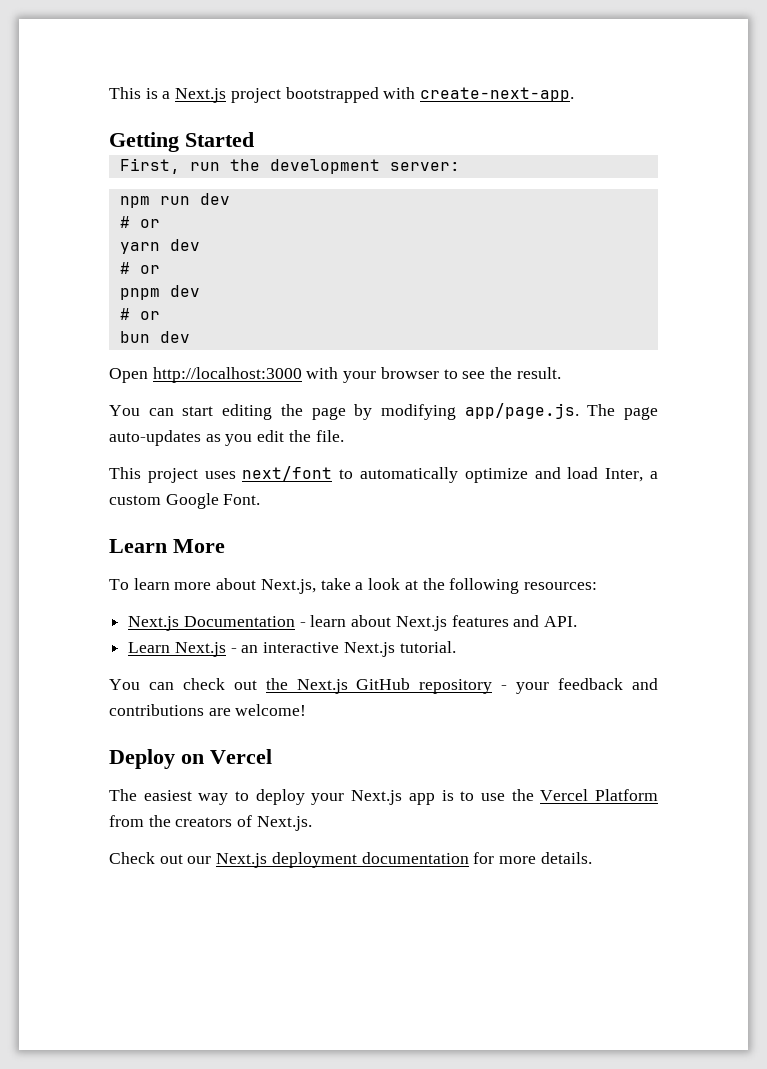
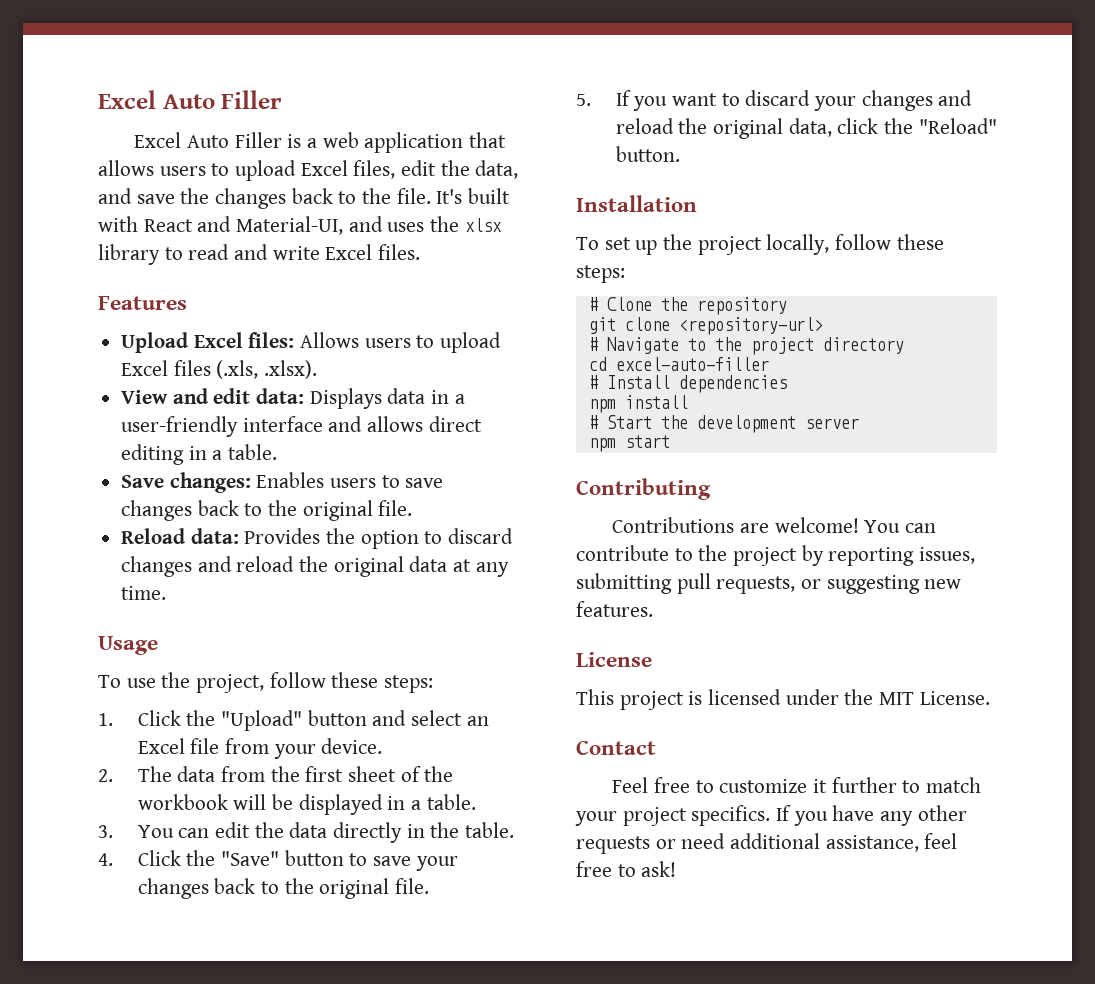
[109,87,575,103] [109,132,254,152] [119,158,220,174] This is a Next.js project bootstrapped with create-next-app. // Getting Started // First, run -> [98,90,283,109] [134,132,507,153] [98,160,519,181] [98,188,511,209] [98,216,502,235] [98,244,421,265] [98,296,187,310] [121,332,502,353] [121,360,318,379] [121,388,465,409] [121,416,482,437] [121,444,278,465] [121,472,444,493] [121,500,413,521] [121,528,514,549] [121,556,509,577] [121,586,167,600] [98,636,158,655] [98,672,434,693] [98,710,489,731] [137,738,383,759] [98,766,454,782] [137,794,476,815] [98,822,514,843] [98,850,458,871] [137,878,429,899] [576,90,973,111] [615,118,997,139] [615,146,680,162] [576,195,697,212] [576,234,944,255] [576,265,625,283] [588,297,787,315] [588,317,823,335] [588,337,904,355] [588,357,769,371] [588,375,787,393] [588,395,688,413] [588,415,652,429] Excel Auto Filler // Excel Auto Filler is a web application that allows users to upload Excel files, edit the data, and save the changes back to the file. It's built with React and Material-UI, and uses the xlsx library to read and write Excel files. // Features // Upload Excel files: Allows users to upload Excel files (.xls, .xlsx). // View and edit data: Displays data in a user-friendly interface and allows direct editing in a table. // Save changes: Enables users to save changes back to the original file. // Reload data: Provides the option to discard changes and reload the original data at any time. // Usage // To use the project, follow these steps: // 1. Click the "Upload" button and select an Excel file from your device. // 2. The data from the first sheet of the workbook will be displayed in a table. // 3. You can edit the data directly in the table. // 4. Click the "Save" button to save your changes back to the original file. // 5. If you want to discard your changes and reload the original data, click the "Reload" button. // Installation // To set up the project locally, follow these steps: // # Clone the repository // git clone <repository-url> // # Navigate to the project directory // cd excel-auto-filler // # Install dependencies // npm install // # Start
[389,162,460,171] [119,193,230,208] [119,216,160,228] [119,239,200,254] [119,262,160,274] [119,285,200,300] [119,308,160,320] [119,331,190,343] [109,367,561,383] [109,403,658,420] [109,430,344,446] [109,466,658,483] [109,493,261,509] [109,539,225,553] [109,578,597,594] [128,615,578,631] [128,641,456,657] [109,678,658,694] [109,704,307,716] [109,749,272,769] [109,789,658,805] [109,815,312,831] [109,852,592,868] server: // npm run dev // # or // yarn dev // # or // pnpm dev // # or // bun dev // Open http://localhost:3000 with your browser to see the result. // You can start editing the page by modifying app/page.js. The page auto-updates as you edit the file. // This project uses next/font to automatically optimize and load Inter, a custom Google Font. // Learn More // To learn more about Next.js, take a look at the following resources: // Next.js Documentation - learn about Next.js features and API. // Learn Next.js - an interactive Next.js tutorial. // You can check out the Next.js GitHub repository - your feedback and contributions are welcome! // Deploy on Vercel // The easiest way to deploy your Next.js app is to use the Vercel Platform from the creators of Next.js. // Check out our Next.js deployment documentation for more details. -> [804,418,859,429] [588,435,670,452] [576,478,711,500] [612,517,937,533] [576,545,976,566] [576,573,962,594] [576,601,653,617] [576,652,652,667] [576,689,990,710] [576,740,656,755] [612,777,982,793] [575,805,967,826] [576,833,958,854] [576,861,677,877] server // npm start // Contributing // Contributions are welcome! You can contribute to the project by reporting issues, submitting pull requests, or suggesting new features. // License // This project is licensed under the MIT License. // Contact // Feel free to customize it further to match your project specifics. If you have any other requests or need additional assistance, feel free to ask!

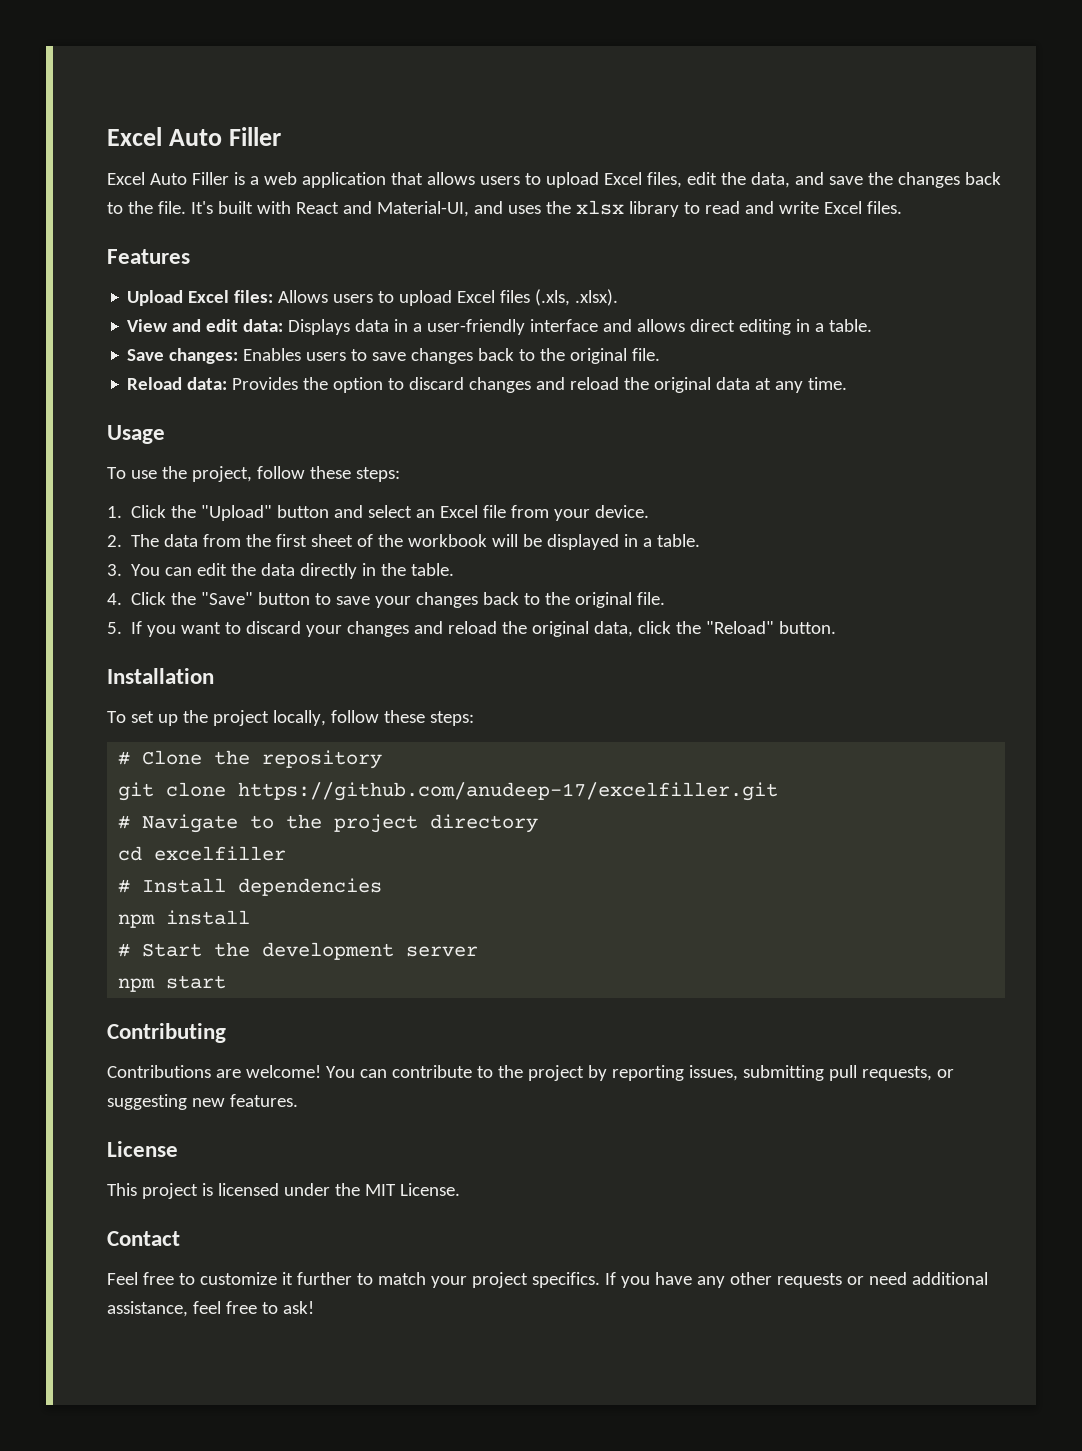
[678,317,823,335] <repository-url> -> [238,782,779,801] https://github.com/anudeep-17/excelfiller.git
[615,357,769,371] excel-auto-filler -> [154,846,287,861] excelfiller

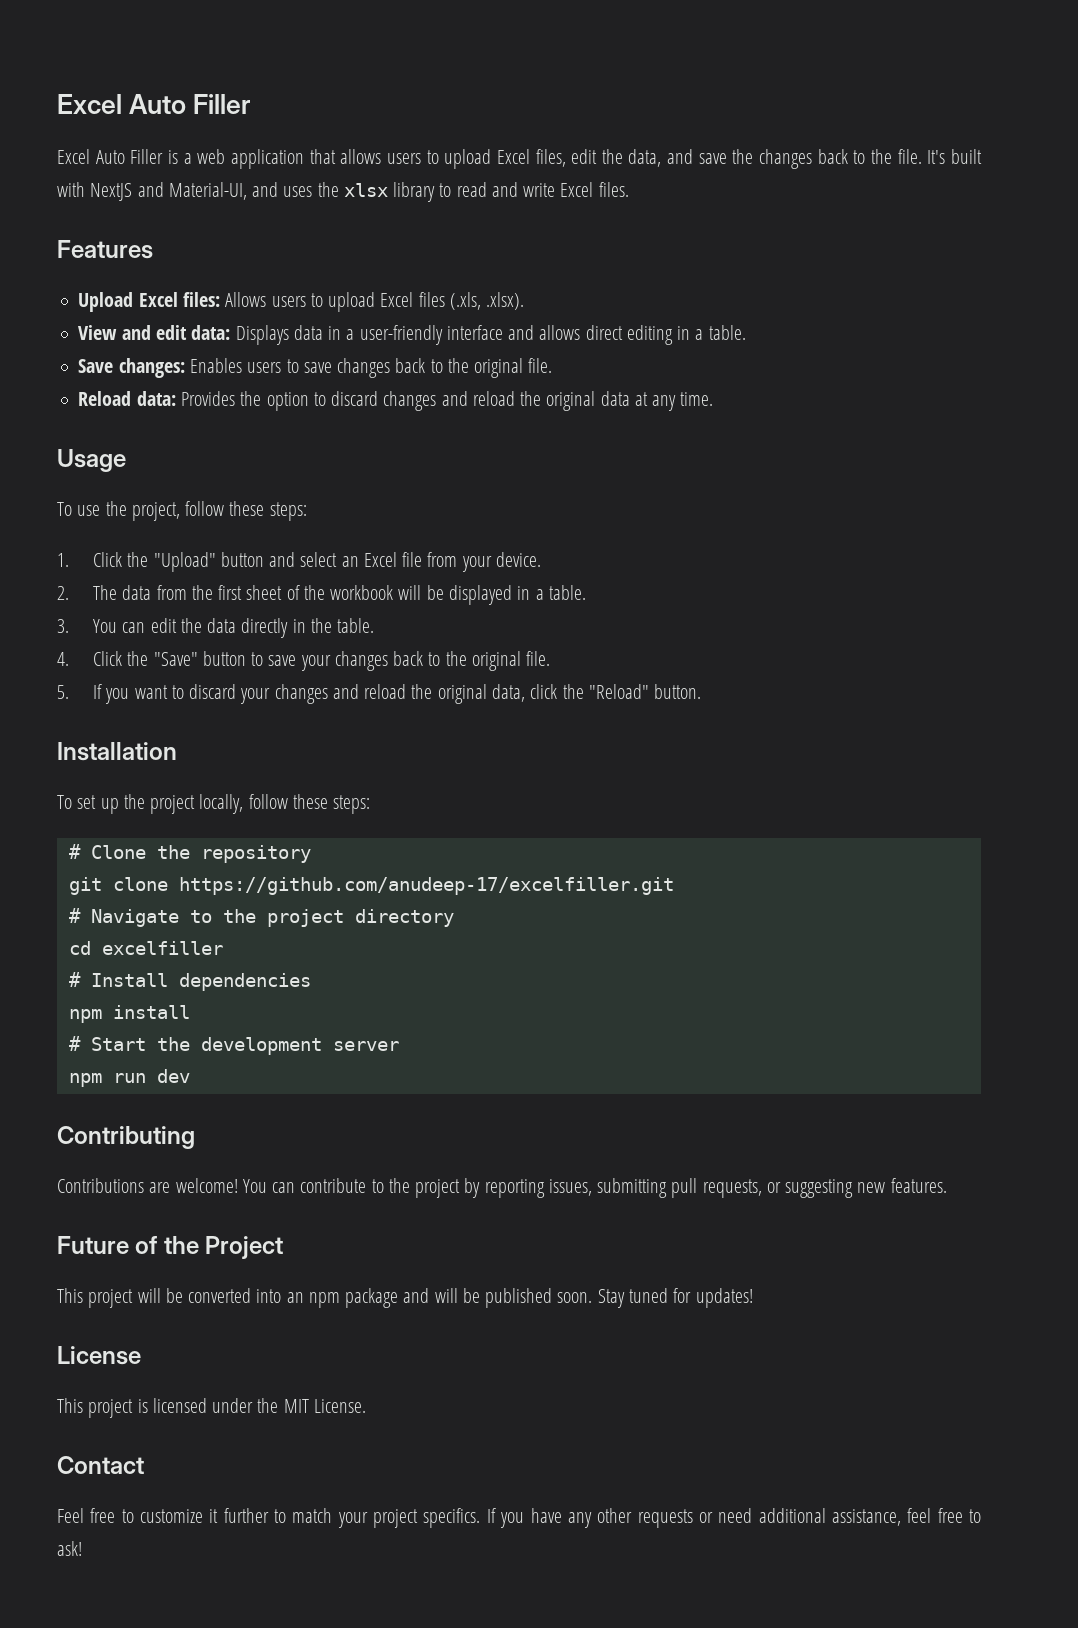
[295,202,339,214] React -> [90,183,133,201] NextJS
[166,975,227,989] start -> [112,1069,190,1083] run dev
(298, 1100) none -> [57,1236,284,1259] [57,1288,753,1308] // Future of the Project // This project will be converted into an npm package and will be published soon. Stay tuned for updates!

